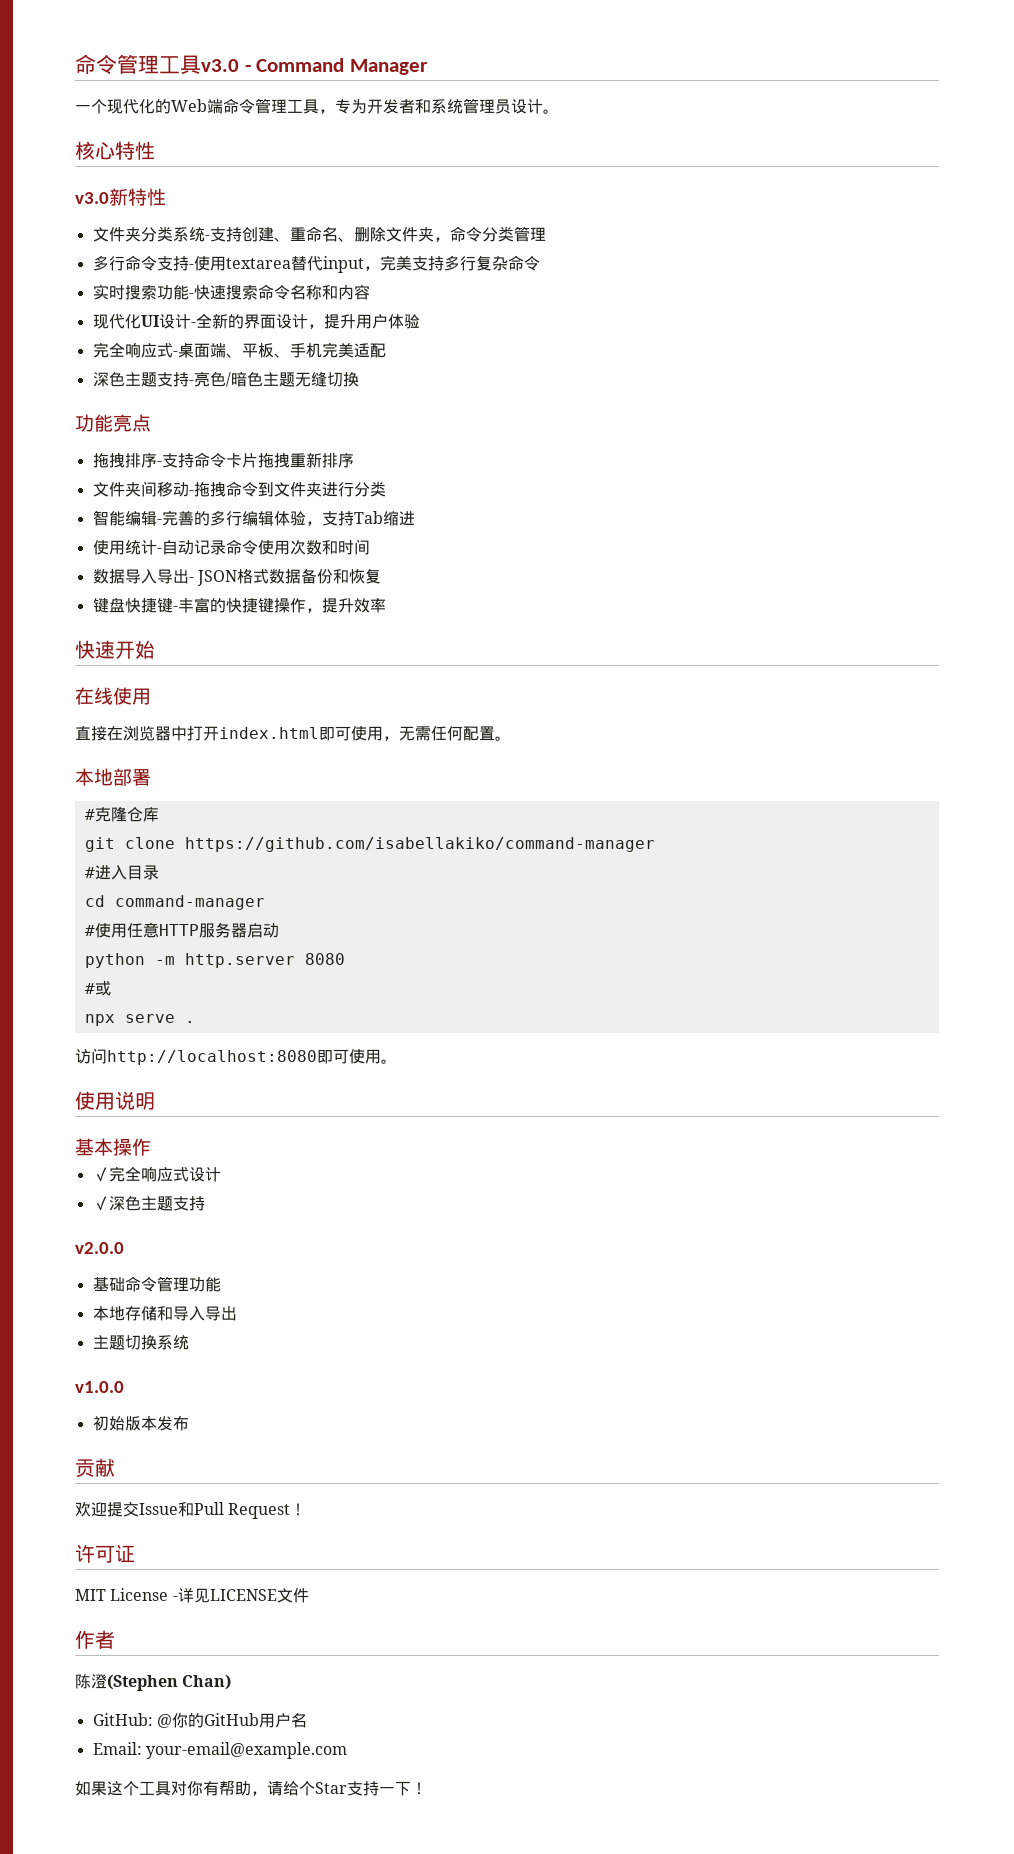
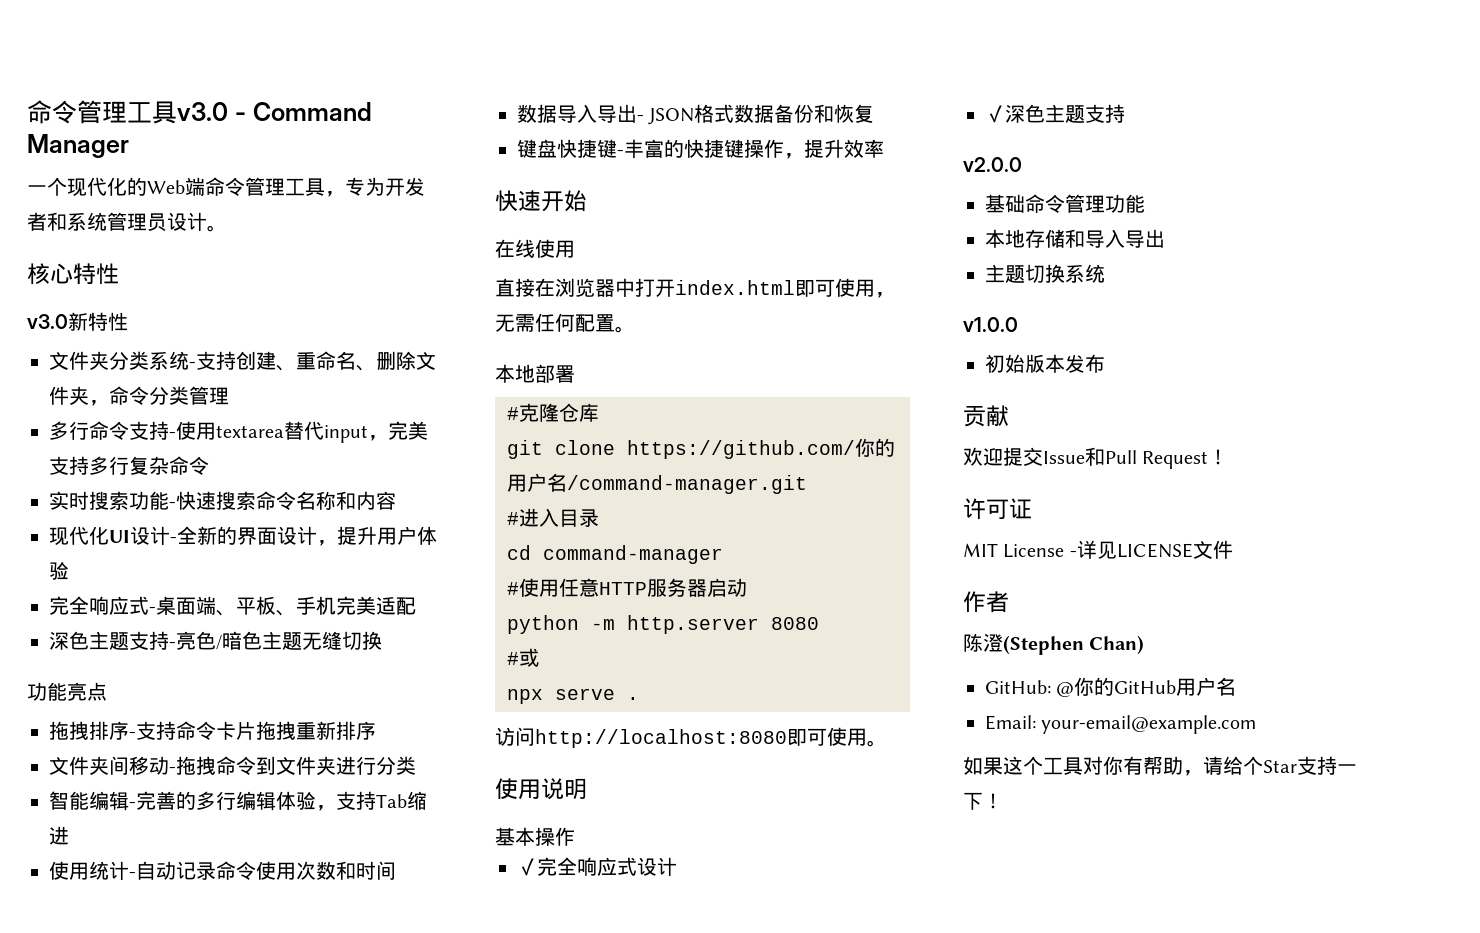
[184,837,655,852] https://github.com/isabellakiko/command-manager -> [627,438,895,459] [507,473,807,494] https://github.com/你的用户名/command-manager.git

